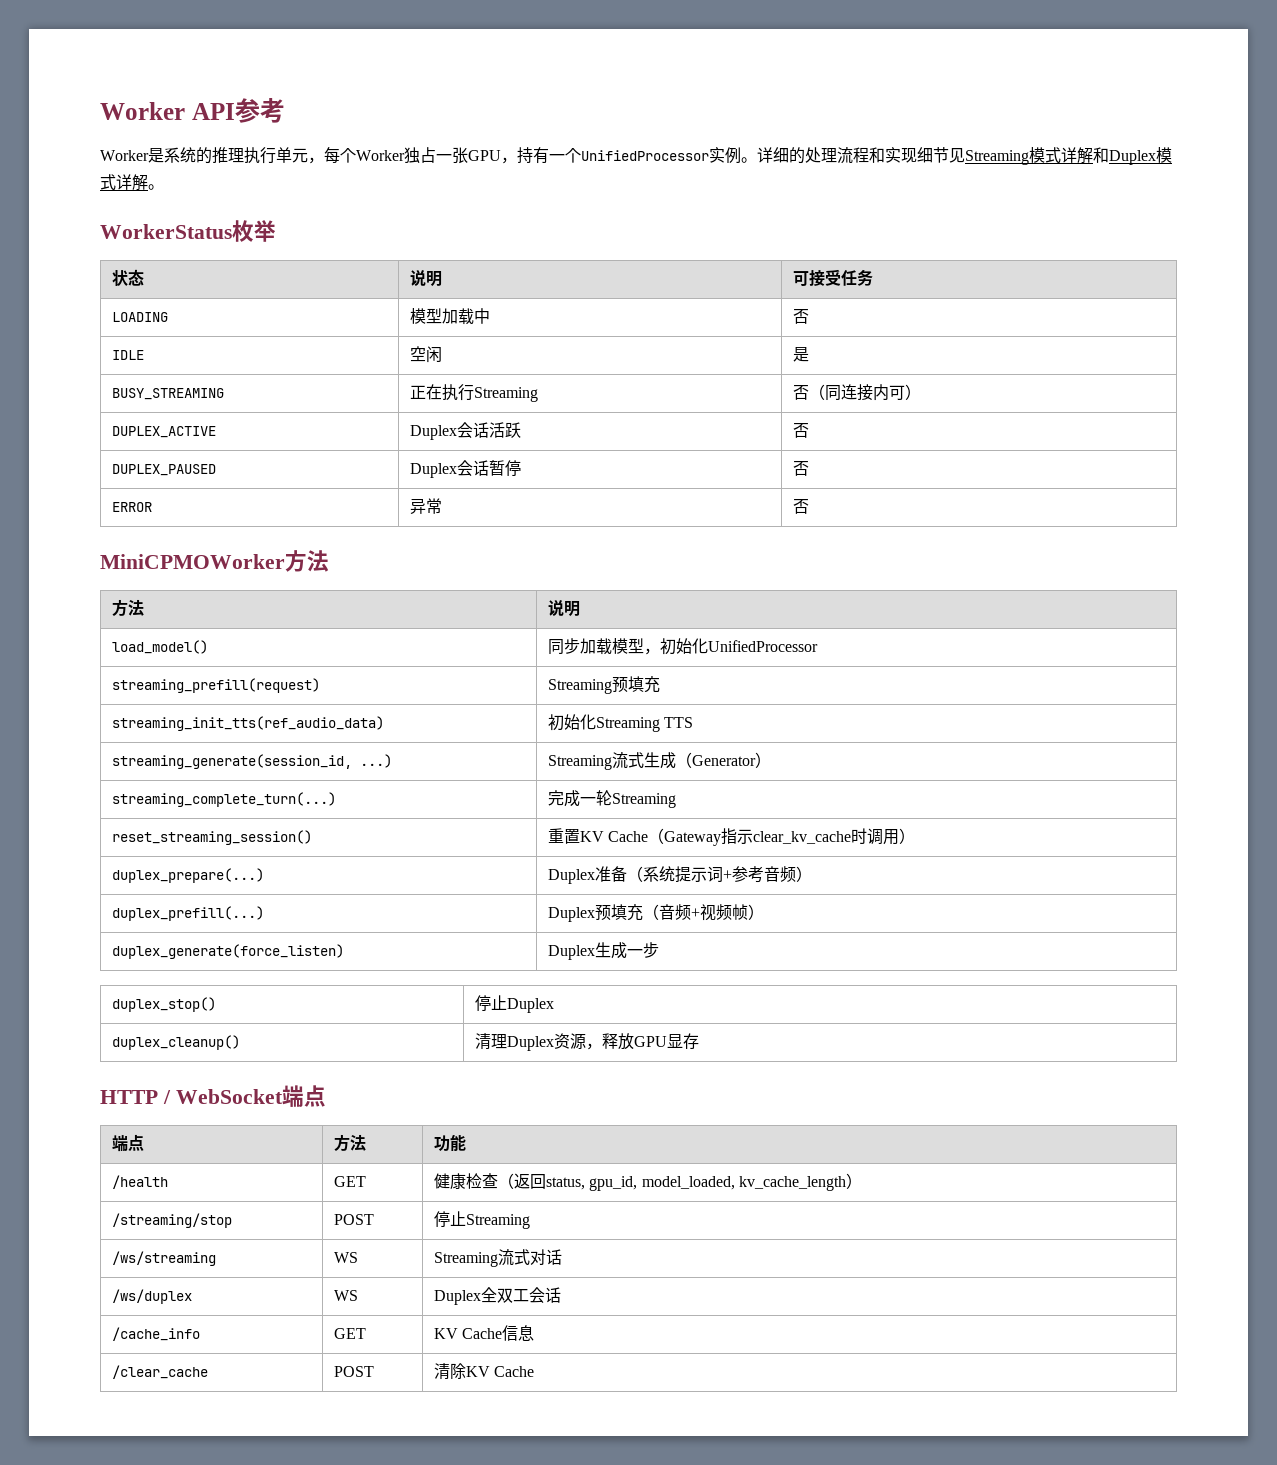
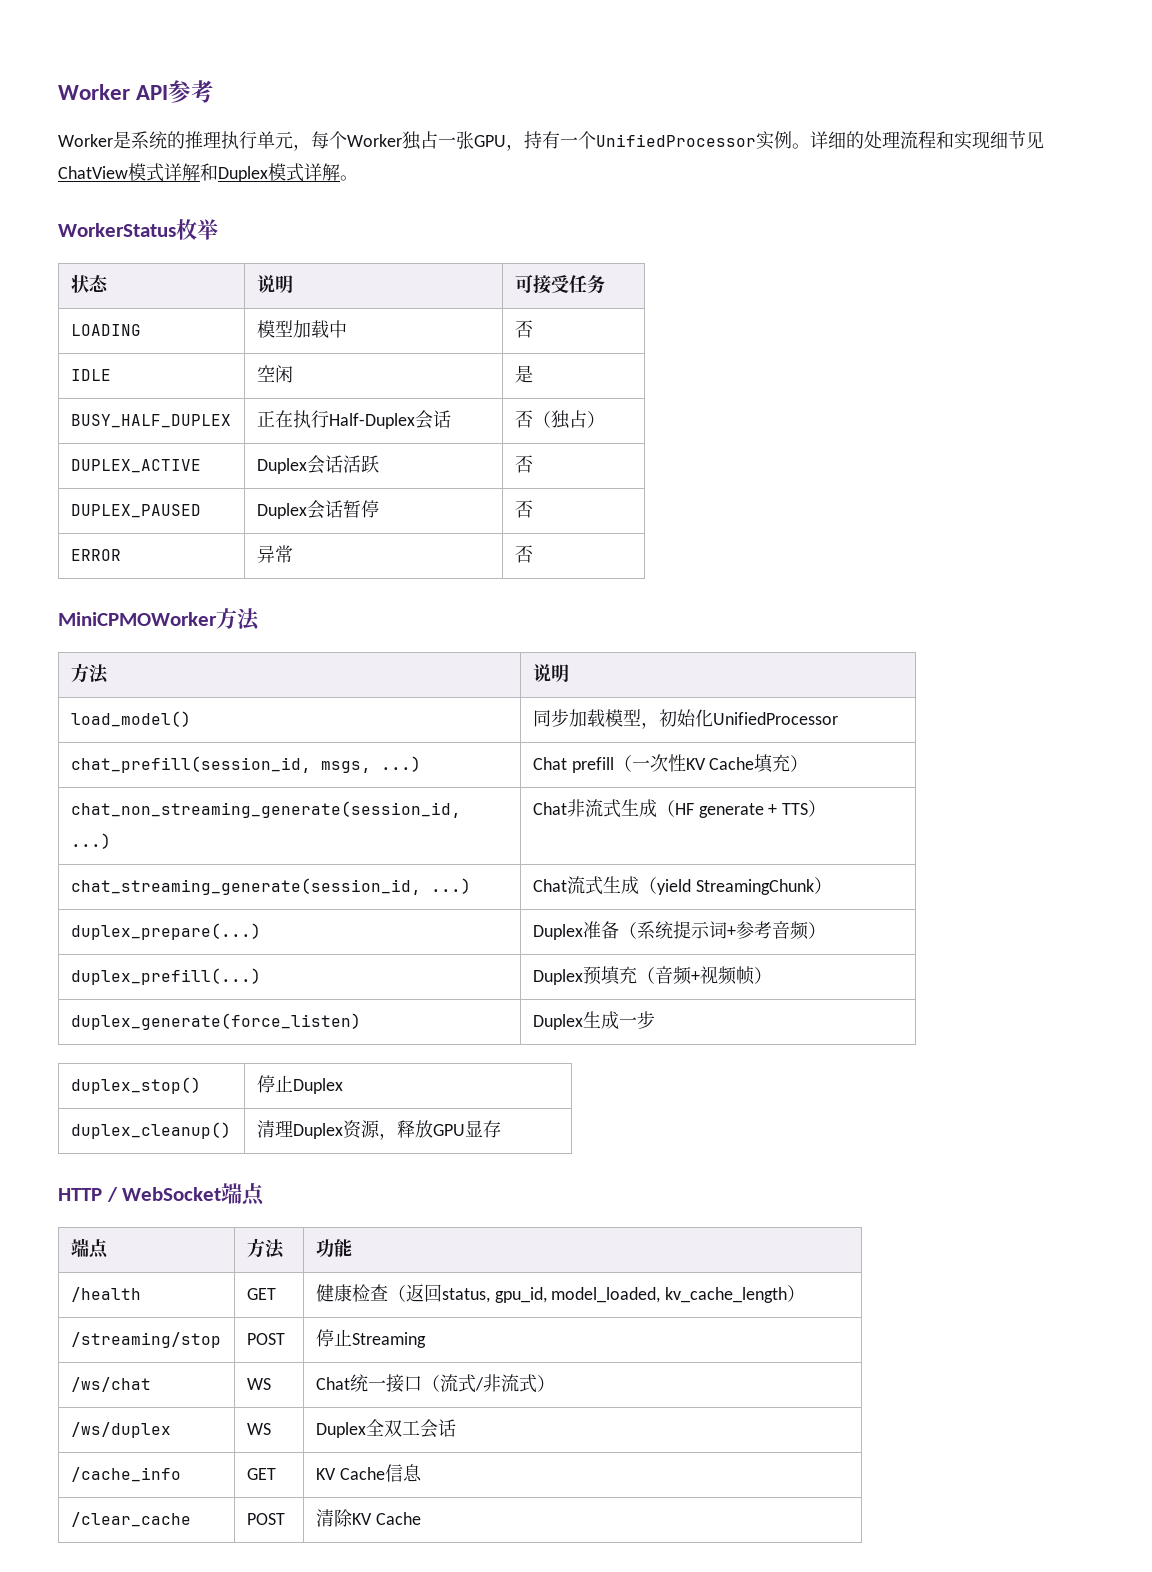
[965,150,1029,165] Streaming -> [58,166,128,179] ChatView
[111,388,224,400] BUSY_STREAMING -> [70,414,231,428] BUSY_HALF_DUPLEX
[473,387,538,402] Streaming -> [328,410,451,429] Half-Duplex会话
[824,384,905,401] 同连接内可 -> [550,410,587,429] 独占
[111,678,320,693] [547,676,660,694] [111,716,384,731] [547,714,694,732] [111,754,392,769] [547,752,771,770] [111,792,336,807] [547,790,676,808] [111,830,312,845] [547,828,900,846] streaming_prefill(request) | Streaming预填充 // streaming_init_tts(ref_audio_data) | 初始化Streaming TTS // streaming_generate(session_id, ...) | Streaming流式生成（Generator） // streaming_complete_turn(...) | 完成一轮Streaming // reset_streaming_session() | 重置KV Cache（Gateway指示clear_kv_cache时调用 -> [70,756,421,773] [532,754,809,773] [70,801,461,818] [70,833,111,849] [532,799,827,818] [70,878,471,895] [532,876,814,895] chat_prefill(session_id, msgs, ...) | Chat prefill（一次性KV Cache填充） // chat_non_streaming_generate(session_id, ...) | Chat非流式生成（HF generate + TTS） // chat_streaming_generate(session_id, ...) | Chat流式生成（yield StreamingChunk
[111,1251,216,1266] [333,1252,358,1263] [433,1249,562,1267] /ws/streaming | WS | Streaming流式对话 -> [70,1377,151,1392] [246,1378,271,1390] [315,1374,555,1393] /ws/chat | WS | Chat统一接口（流式/非流式）

